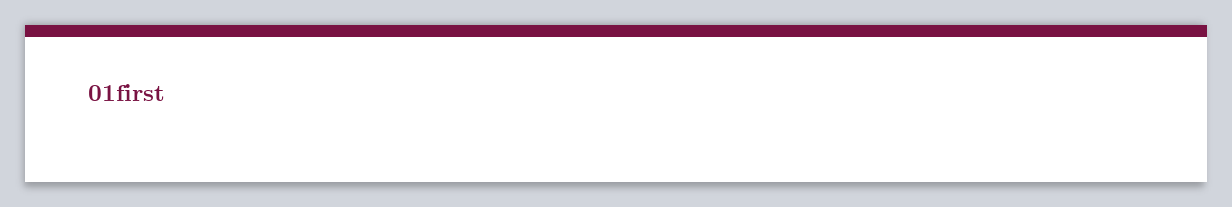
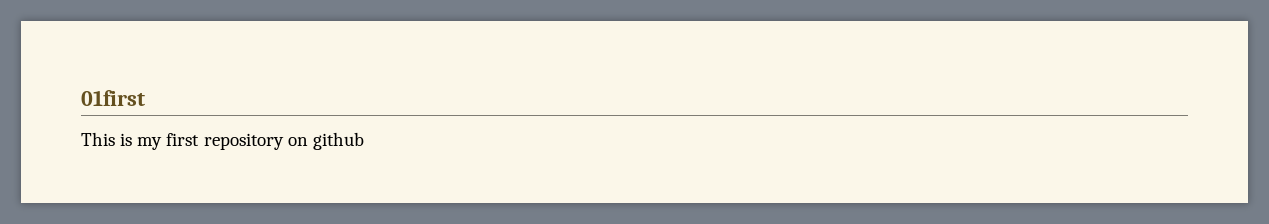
(165, 92) none -> [81,132,364,150] // This is my first repository on github

